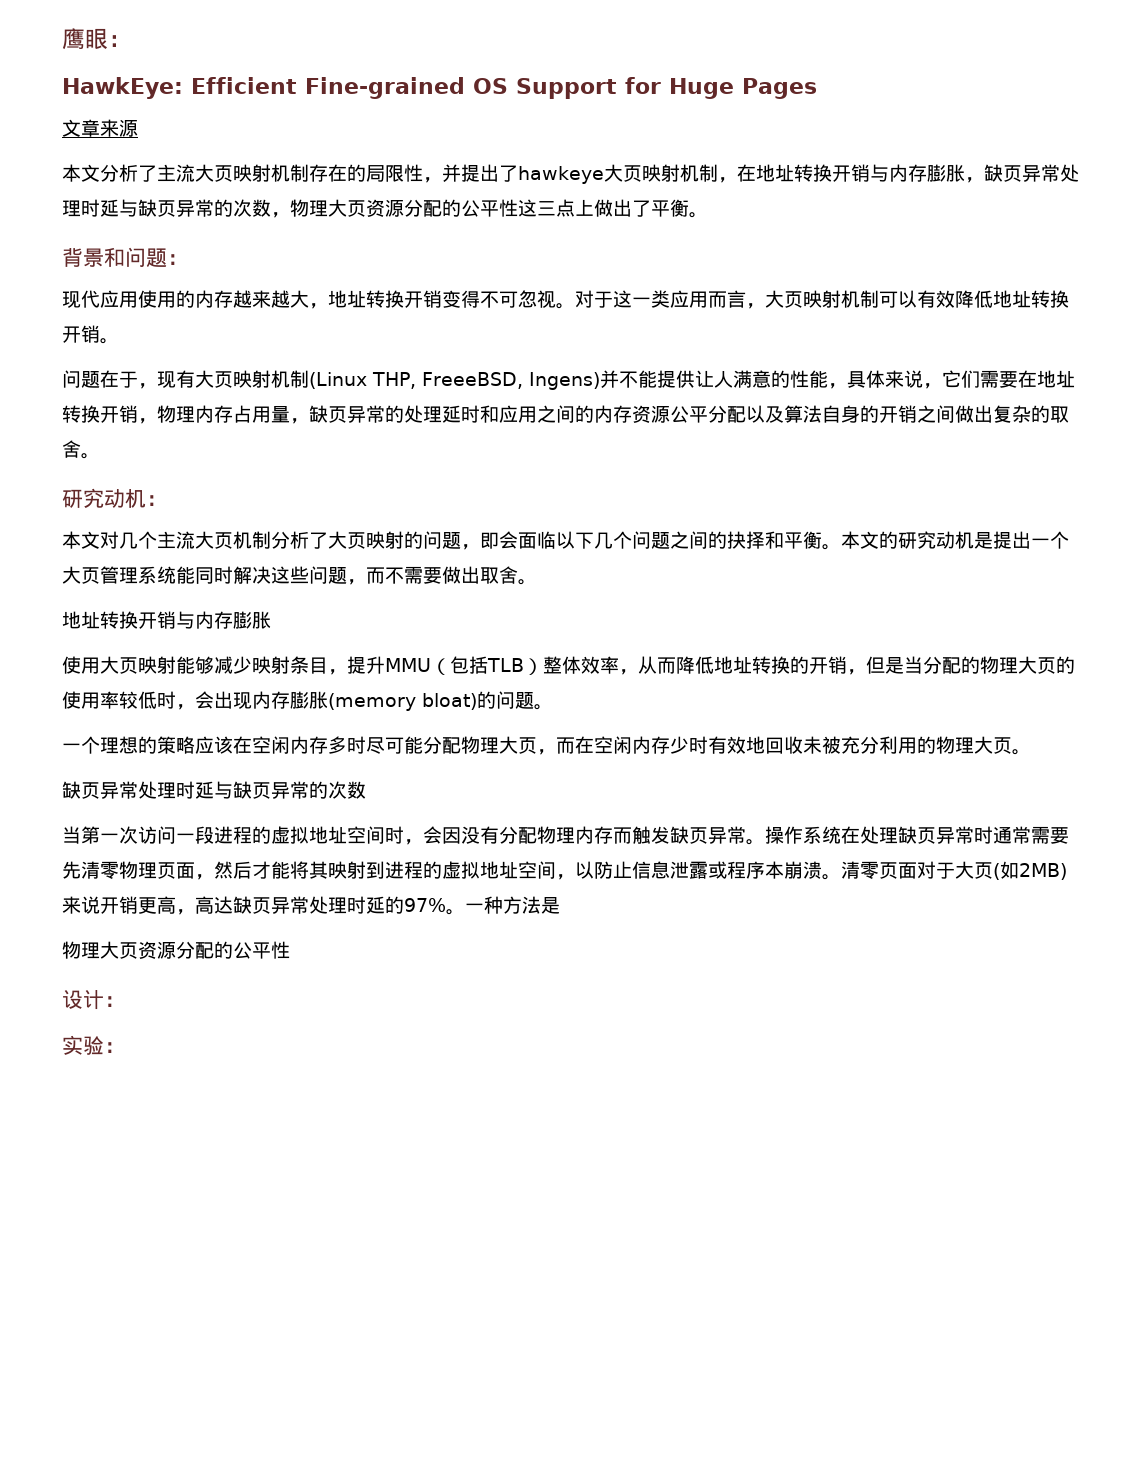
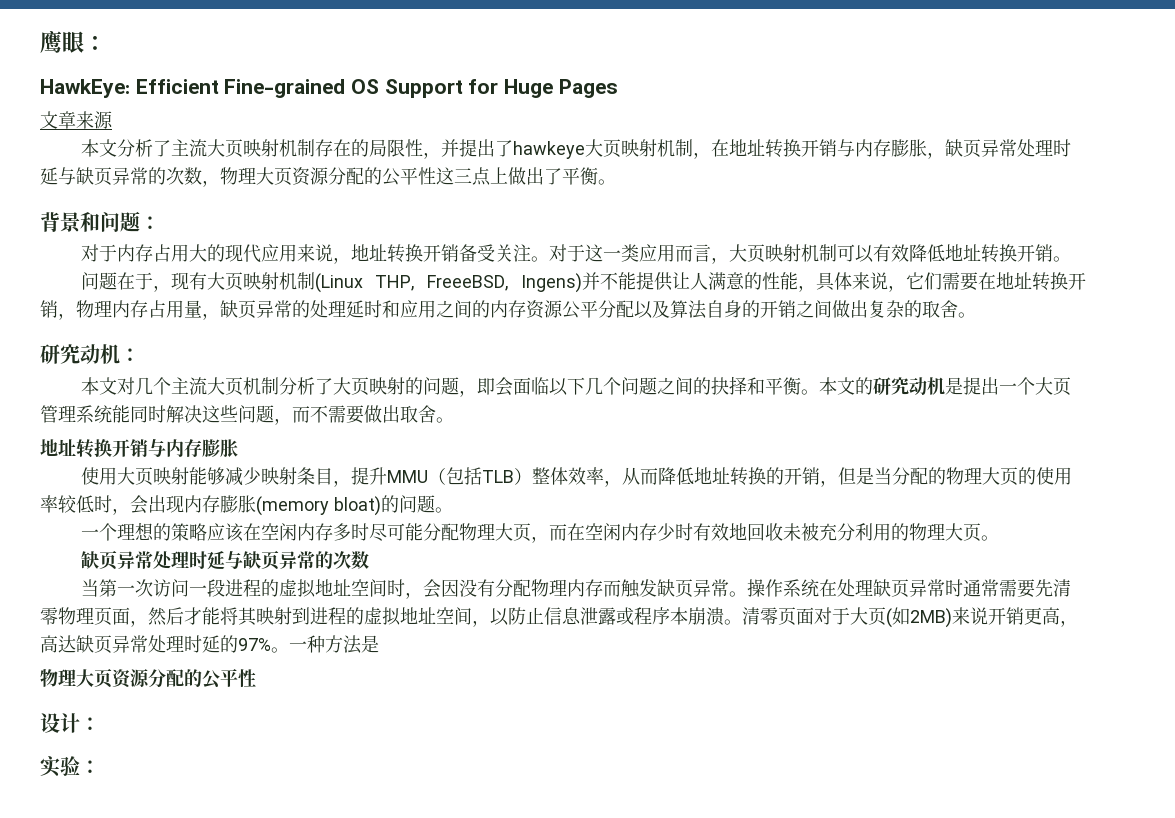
[62,290,309,308] 现代应用使用的内存越来越大 -> [80,244,333,263] 对于内存占用大的现代应用来说
[442,290,556,308] 变得不可忽视 -> [458,244,531,262] 备受关注

